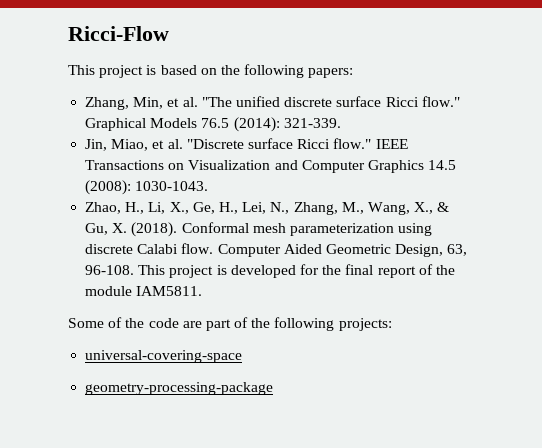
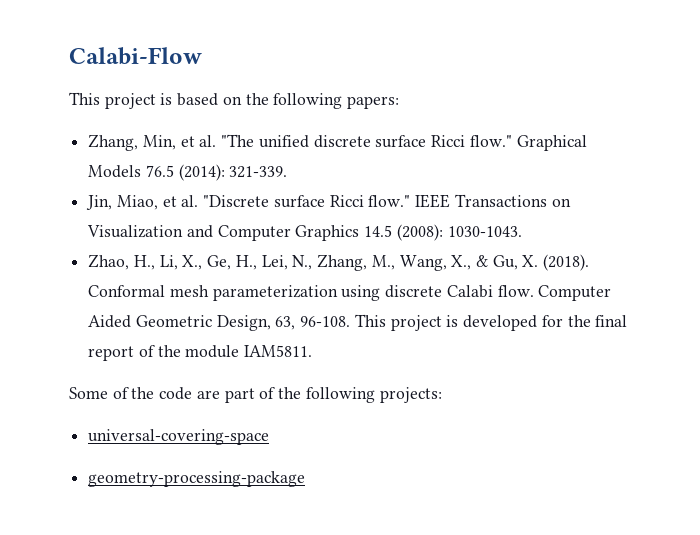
[68,26,169,41] Ricci-Flow -> [69,47,202,65] Calabi-Flow

